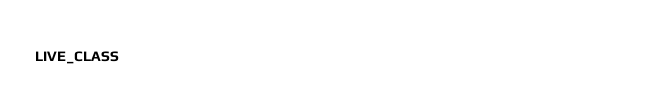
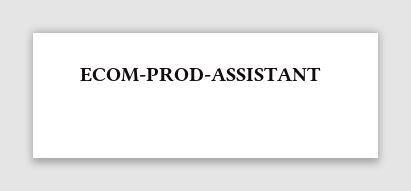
[35,51,119,64] LIVE_CLASS -> [80,67,321,82] ECOM-PROD-ASSISTANT

